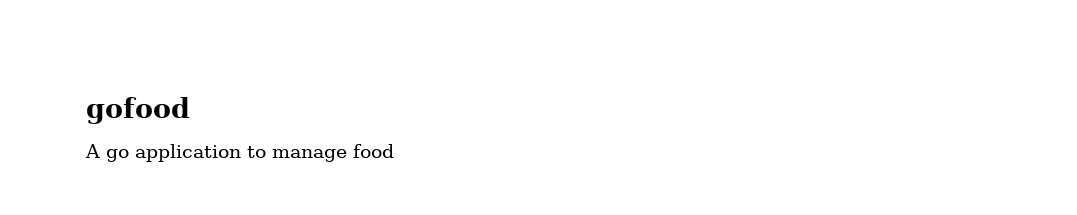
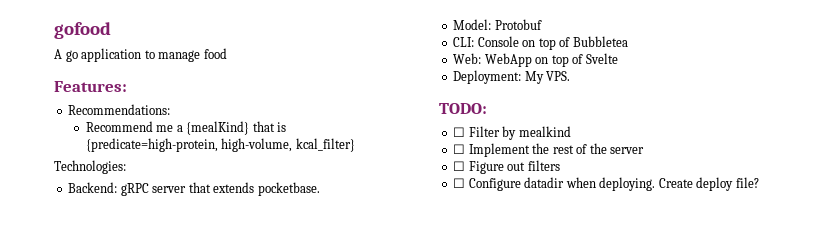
(394, 151) none -> [54,81,127,92] [68,104,171,115] [85,121,287,135] [85,138,355,152] [54,160,126,174] [68,182,320,196] [453,19,542,30] [453,36,628,50] [453,53,618,67] [453,70,571,84] [439,103,487,114] [453,126,571,140] [453,143,645,157] [453,160,560,174] [453,177,759,191] // Features: // Recommendations: // Recommend me a {mealKind} that is {predicate=high-protein, high-volume, kcal_filter} // Technologies: // Backend: gRPC server that extends pocketbase. // Model: Protobuf // CLI: Console on top of Bubbletea // Web: WebApp on top of Svelte // Deployment: My VPS. // TODO: // ☐ Filter by mealkind // ☐ Implement the rest of the server // ☐ Figure out filters // ☐ Configure datadir when deploying. Create deploy file?

